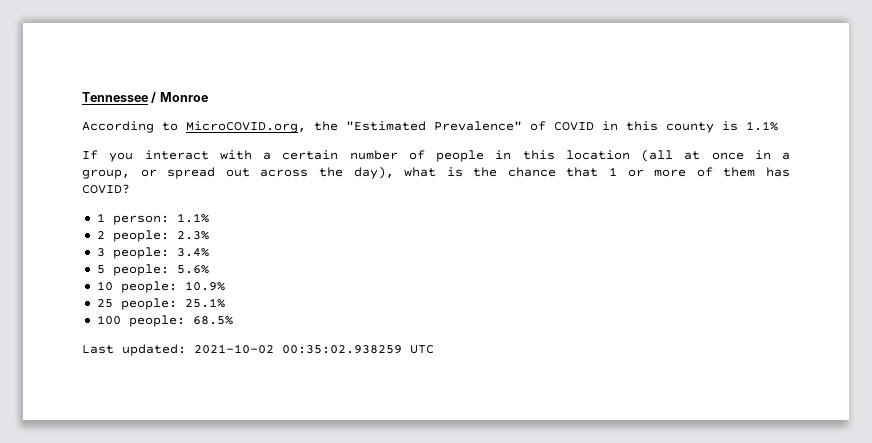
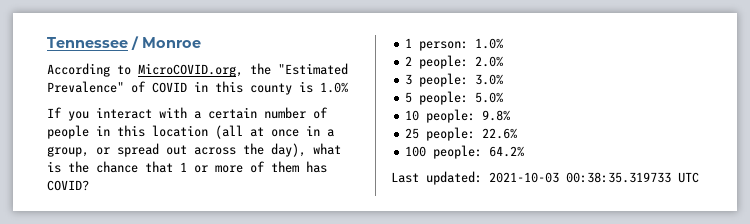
[746,121,778,131] 1.1% -> [320,82,348,93] 1.0%
[176,213,209,223] 1.1% -> [475,38,504,49] 1.0%
[176,231,209,240] 2.3% -> [475,56,504,67] 2.0%
[176,248,209,257] 3.4% -> [475,74,504,85] 3.0%
[176,265,209,274] 5.6% -> [475,92,504,103] 5.0%
[184,281,225,291] 10.9% -> [482,110,511,121] 9.8%
[184,298,225,308] 25.1% -> [482,128,518,139] 22.6%
[192,316,233,325] 68.5% -> [489,146,525,157] 64.2%
[194,344,402,354] 2021-10-02 00:35:02.938259 -> [489,172,671,183] 2021-10-03 00:38:35.319733

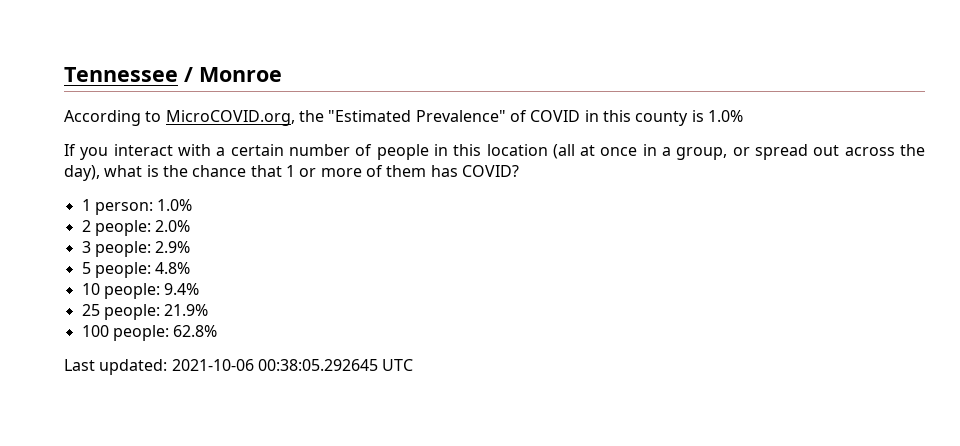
[475,74,504,85] 3.0% -> [155,241,191,253] 2.9%
[475,92,504,103] 5.0% -> [155,262,191,274] 4.8%
[482,110,511,121] 9.8% -> [164,283,200,295] 9.4%
[482,128,518,139] 22.6% -> [164,304,209,316] 21.9%
[489,146,525,157] 64.2% -> [173,325,218,337] 62.8%
[489,172,671,183] 2021-10-03 00:38:35.319733 -> [171,359,378,371] 2021-10-06 00:38:05.292645

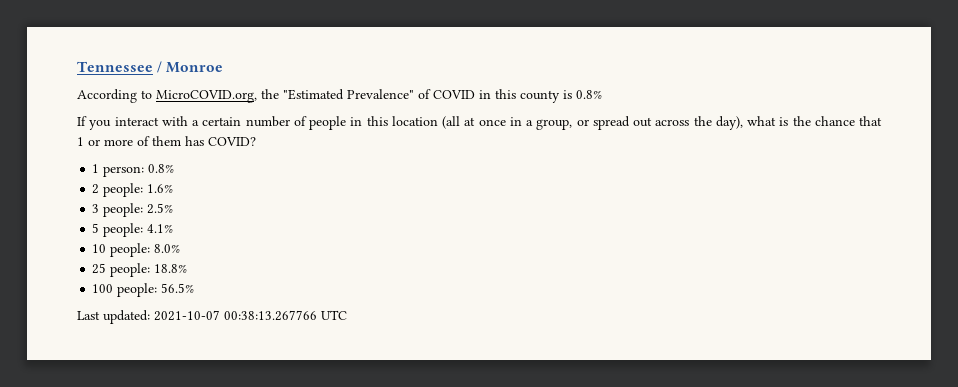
[707,110,743,122] 1.0% -> [576,90,602,99] 0.8%
[157,199,193,211] 1.0% -> [148,164,175,173] 0.8%
[155,220,191,232] 2.0% -> [147,184,174,193] 1.6%
[155,241,191,253] 2.9% -> [147,203,174,214] 2.5%
[155,262,191,274] 4.8% -> [147,224,174,233] 4.1%
[164,283,200,295] 9.4% -> [154,244,181,253] 8.0%
[164,304,209,316] 21.9% -> [154,264,188,273] 18.8%
[173,325,218,337] 62.8% -> [161,283,195,293] 56.5%
[171,359,378,371] 2021-10-06 00:38:05.292645 -> [154,310,317,321] 2021-10-07 00:38:13.267766

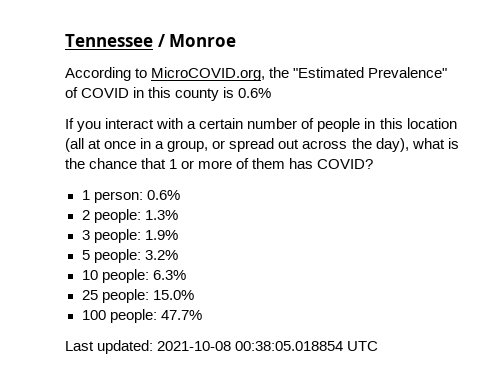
[576,90,602,99] 0.8% -> [238,88,272,98] 0.6%
[148,164,175,173] 0.8% -> [146,190,180,200] 0.6%
[147,184,174,193] 1.6% -> [144,210,178,220] 1.3%
[147,203,174,214] 2.5% -> [144,230,178,240] 1.9%
[147,224,174,233] 4.1% -> [144,250,178,260] 3.2%
[154,244,181,253] 8.0% -> [152,270,186,280] 6.3%
[154,264,188,273] 18.8% -> [152,290,194,300] 15.0%
[161,283,195,293] 56.5% -> [160,310,202,320] 47.7%
[154,310,317,321] 2021-10-07 00:38:13.267766 -> [157,341,344,351] 2021-10-08 00:38:05.018854

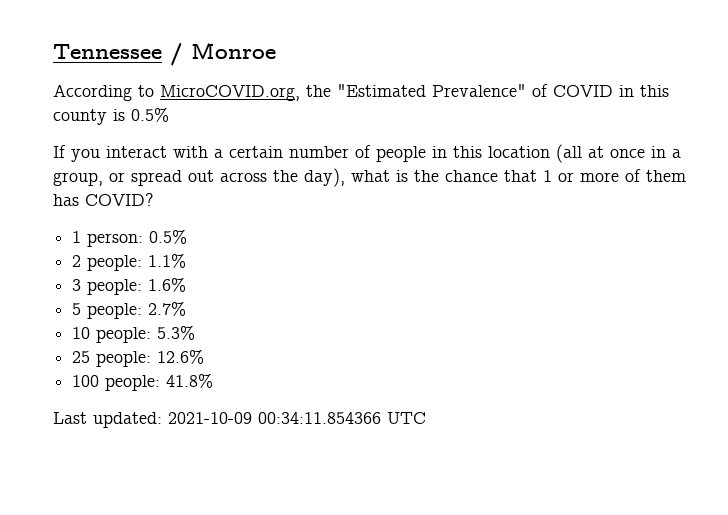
[238,88,272,98] 0.6% -> [131,107,169,122] 0.5%
[146,190,180,200] 0.6% -> [149,229,188,244] 0.5%
[144,210,178,220] 1.3% -> [148,253,187,268] 1.1%
[144,230,178,240] 1.9% -> [148,277,187,292] 1.6%
[144,250,178,260] 3.2% -> [148,301,187,316] 2.7%
[152,270,186,280] 6.3% -> [157,325,196,340] 5.3%
[152,290,194,300] 15.0% -> [157,349,205,364] 12.6%
[160,310,202,320] 47.7% -> [166,373,214,388] 41.8%
[157,341,344,351] 2021-10-08 00:38:05.018854 -> [168,412,381,424] 2021-10-09 00:34:11.854366

